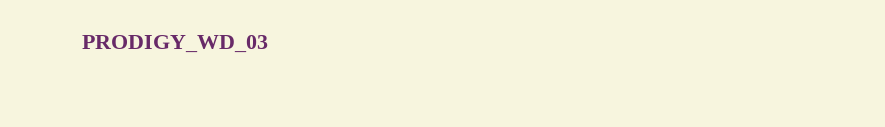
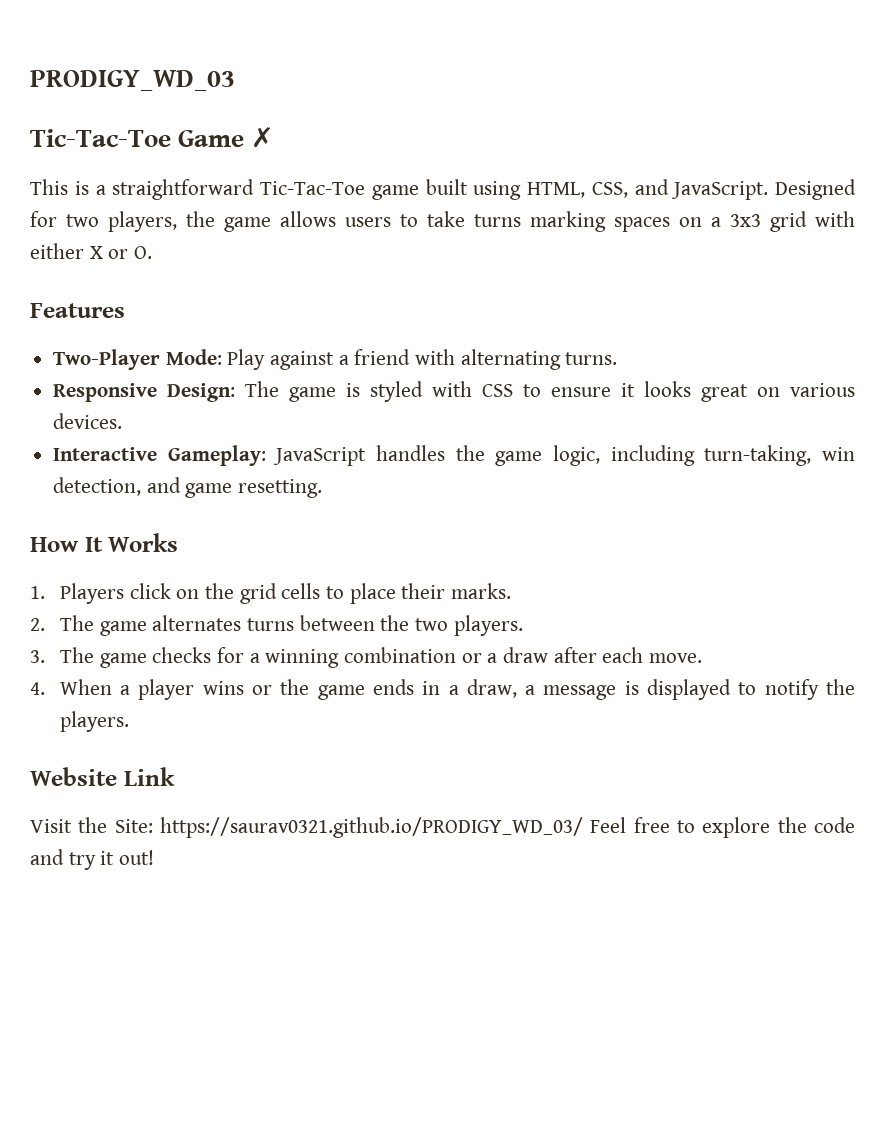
(268, 44) none -> [30,127,275,148] [30,179,856,200] [30,211,855,232] [30,243,153,259] [30,303,125,318] [53,349,618,370] [53,381,855,402] [53,413,123,429] [53,445,856,466] [53,477,323,498] [30,533,179,552] [30,583,511,604] [30,615,523,636] [30,647,702,668] [30,679,856,700] [59,711,129,732] [30,767,175,786] [30,817,856,838] [30,849,155,870] // Tic-Tac-Toe Game ✗ // This is a straightforward Tic-Tac-Toe game built using HTML, CSS, and JavaScript. Designed for two players, the game allows users to take turns marking spaces on a 3x3 grid with either X or O. // Features // Two-Player Mode: Play against a friend with alternating turns. // Responsive Design: The game is styled with CSS to ensure it looks great on various devices. // Interactive Gameplay: JavaScript handles the game logic, including turn-taking, win detection, and game resetting. // How It Works // 1. Players click on the grid cells to place their marks. // 2. The game alternates turns between the two players. // 3. The game checks for a winning combination or a draw after each move. // 4. When a player wins or the game ends in a draw, a message is displayed to notify the players. // Website Link // Visit the Site: https://saurav0321.github.io/PRODIGY_WD_03/ Feel free to explore the code and try it out!

